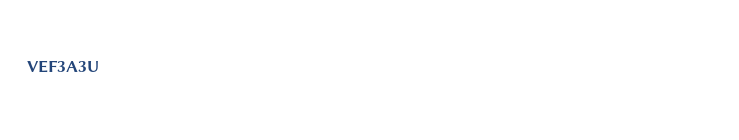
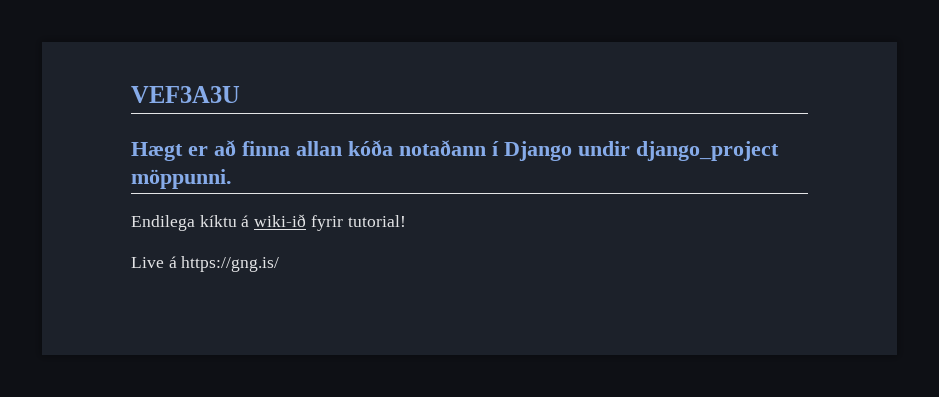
(99, 66) none -> [131,140,779,161] [131,169,232,189] [131,214,406,231] [131,256,280,272] // Hægt er að finna allan kóða notaðann í Django undir django_project möppunni. // Endilega kíktu á wiki-ið fyrir tutorial! // Live á https://gng.is/

